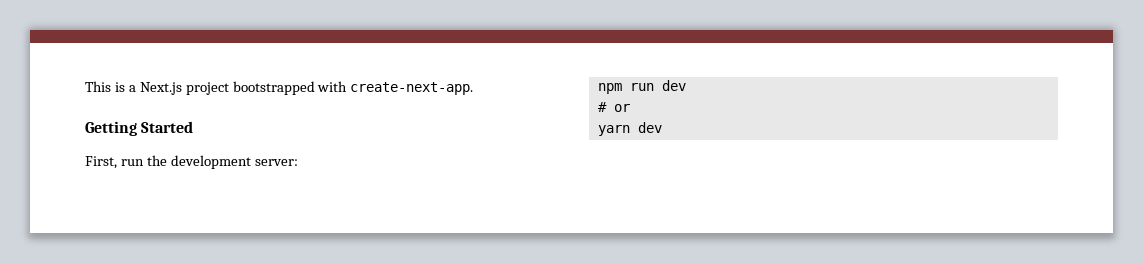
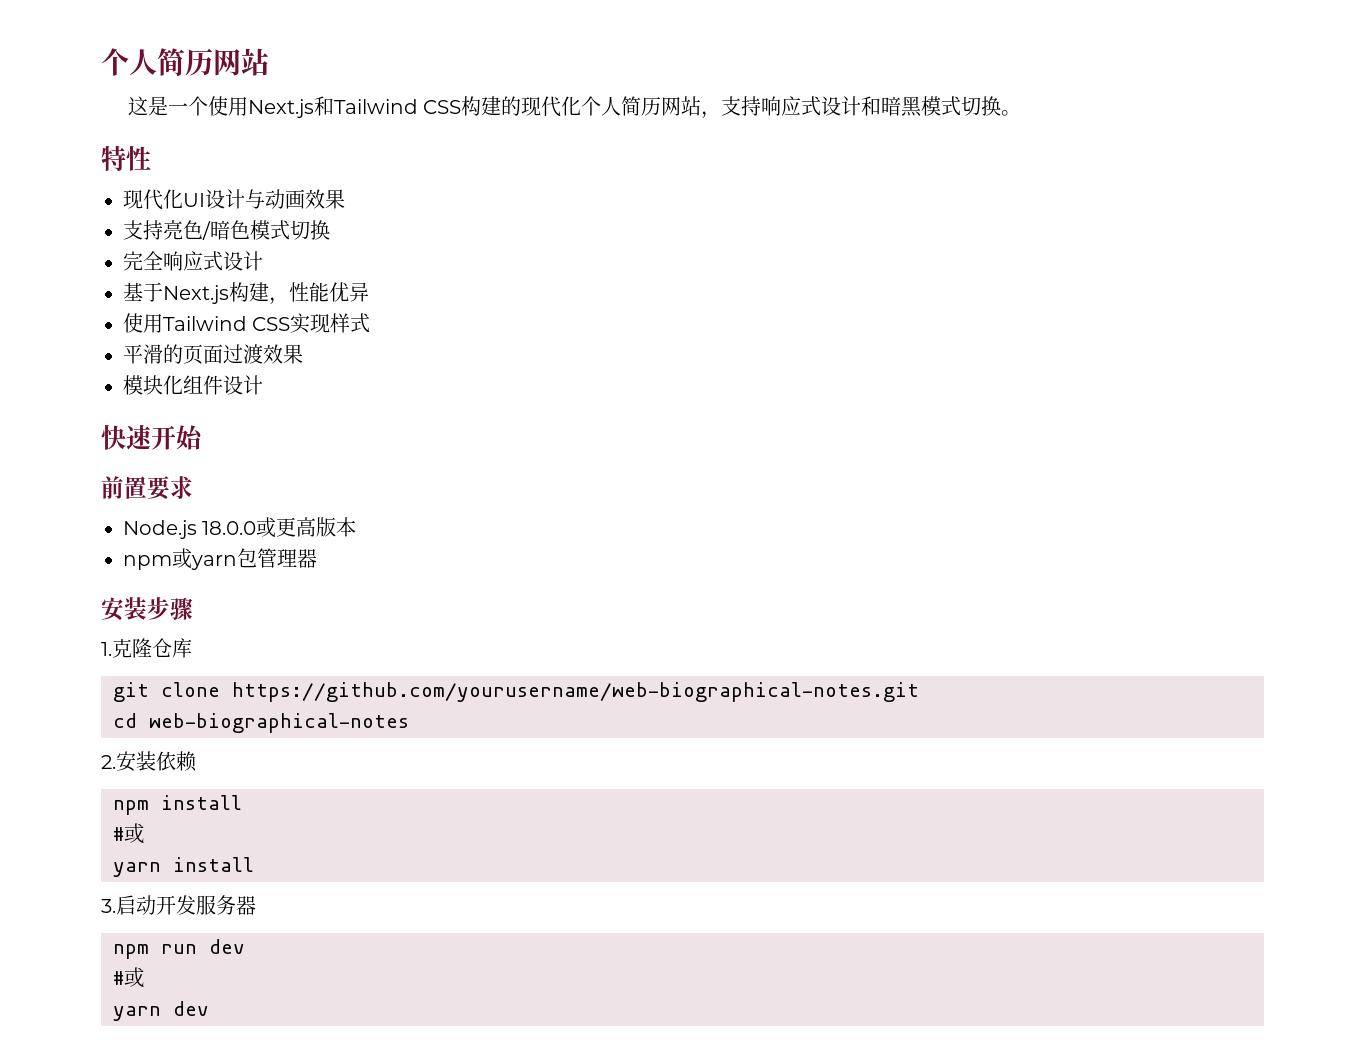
[85,81,474,95] [85,121,194,136] [85,155,298,169] This is a Next.js project bootstrapped with create-next-app. // Getting Started // First, run the development server: -> [101,48,269,76] [127,96,1022,119] [101,145,151,171] [123,189,345,210] [123,220,330,240] [123,251,263,271] [123,282,369,305] [123,313,371,334] [123,344,303,364] [123,375,263,395] [101,424,203,450] [101,476,193,500] [123,517,357,539] [123,548,317,570] [101,597,193,621] [101,638,192,658] [113,682,919,702] [113,713,409,733] [101,751,197,772] [113,795,242,815] [113,823,145,844] [113,857,254,877] [101,895,256,915] 个人简历网站 // 这是一个使用Next.js和Tailwind CSS构建的现代化个人简历网站，支持响应式设计和暗黑模式切换。 // 特性 // 现代化UI设计与动画效果 // 支持亮色/暗色模式切换 // 完全响应式设计 // 基于Next.js构建，性能优异 // 使用Tailwind CSS实现样式 // 平滑的页面过渡效果 // 模块化组件设计 // 快速开始 // 前置要求 // Node.js 18.0.0或更高版本 // npm或yarn包管理器 // 安装步骤 // 1.克隆仓库 // git clone https://github.com/yourusername/web-biographical-notes.git // cd web-biographical-notes // 2.安装依赖 // npm install // #或 // yarn install // 3.启动开发服务器
[613,104,630,112] or -> [124,967,145,988] 或

